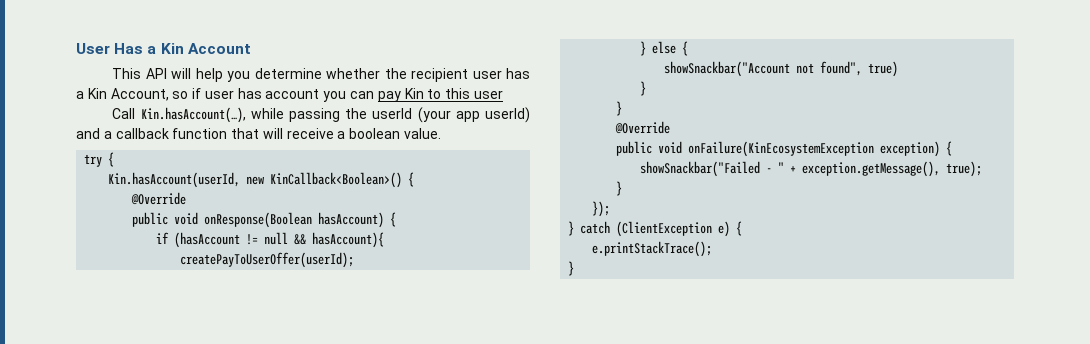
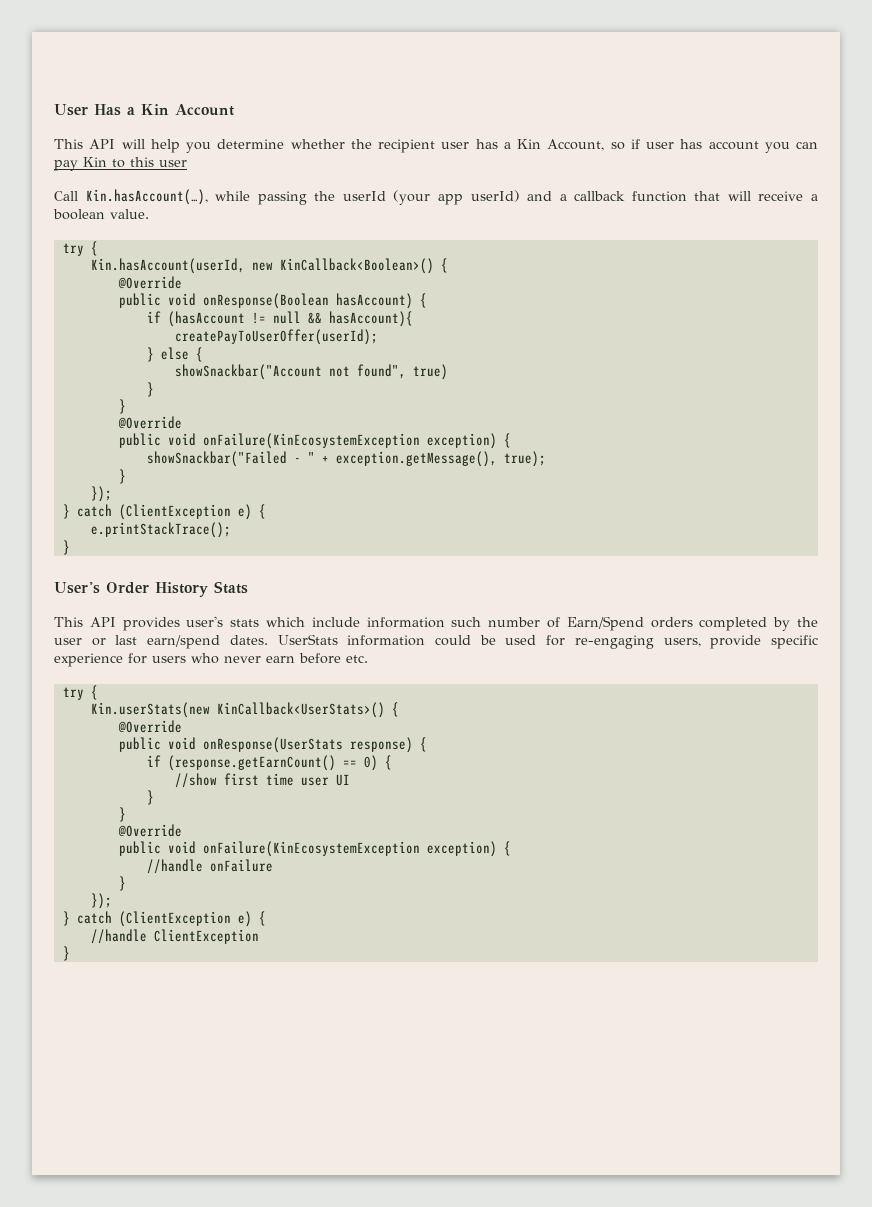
(575, 268) none -> [54,581,248,597] [54,616,818,631] [54,634,818,649] [54,653,368,667] [62,685,98,700] [90,702,399,718] [117,720,182,733] [118,737,427,753] [146,755,392,771] [174,773,350,788] [146,790,154,805] [118,807,126,822] [117,824,182,837] [118,841,511,857] [146,859,273,874] [118,876,126,891] [90,893,112,909] [62,911,266,927] [90,929,259,944] [62,946,70,961] // User's Order History Stats // This API provides user's stats which include information such number of Earn/Spend orders completed by the user or last earn/spend dates. UserStats information could be used for re-engaging users, provide specific experience for users who never earn before etc. // try { // Kin.userStats(new KinCallback<UserStats>() { // @Override // public void onResponse(UserStats response) { // if (response.getEarnCount() == 0) { // //show first time user UI // } // } // @Override // public void onFailure(KinEcosystemException exception) { // //handle onFailure // } // }); // } catch (ClientException e) { // //handle ClientException // }

